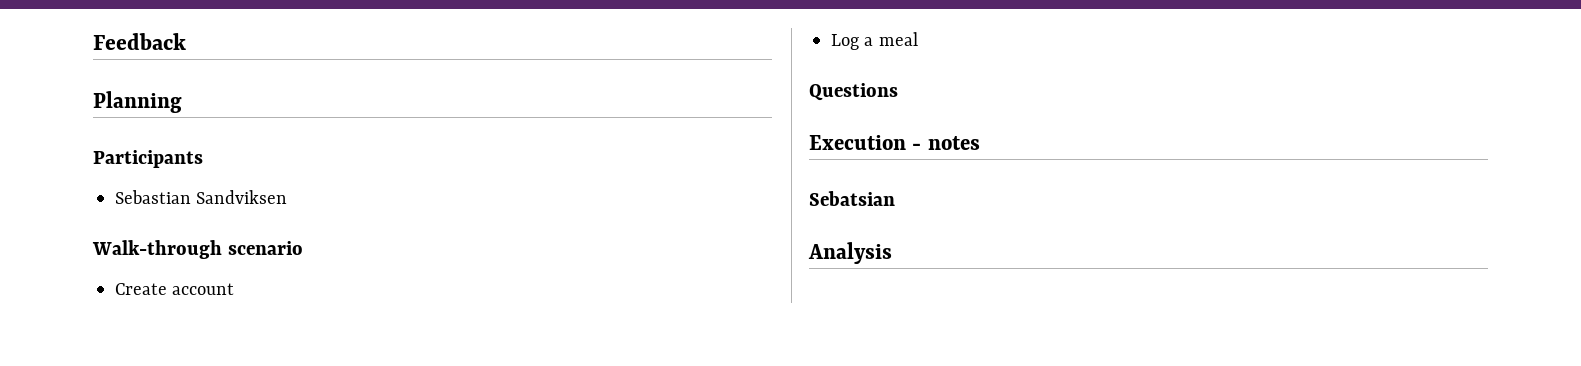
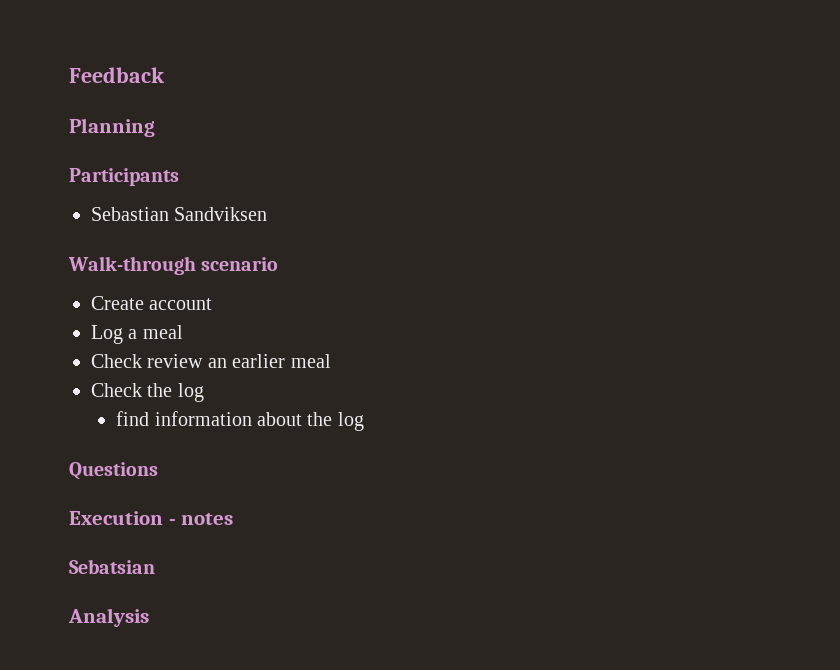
(918, 39) none -> [91,354,331,368] [91,383,204,402] [116,411,364,431] // Check review an earlier meal // Check the log // find information about the log

